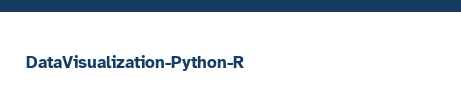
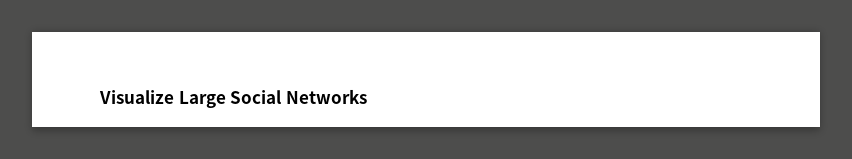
[26,55,244,71] DataVisualization-Python-R -> [99,89,367,108] Visualize Large Social Networks

